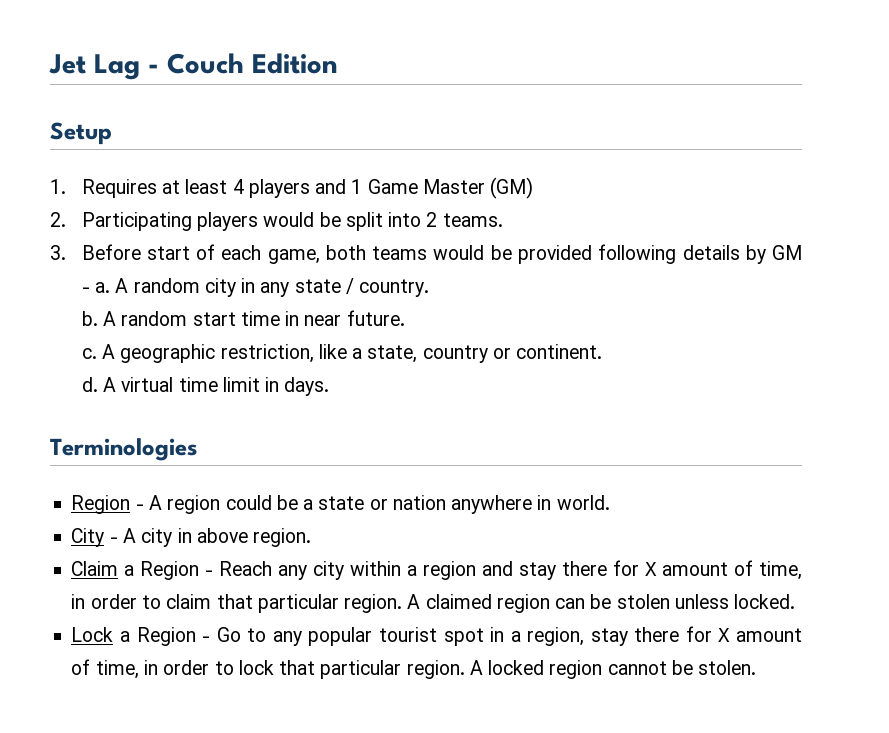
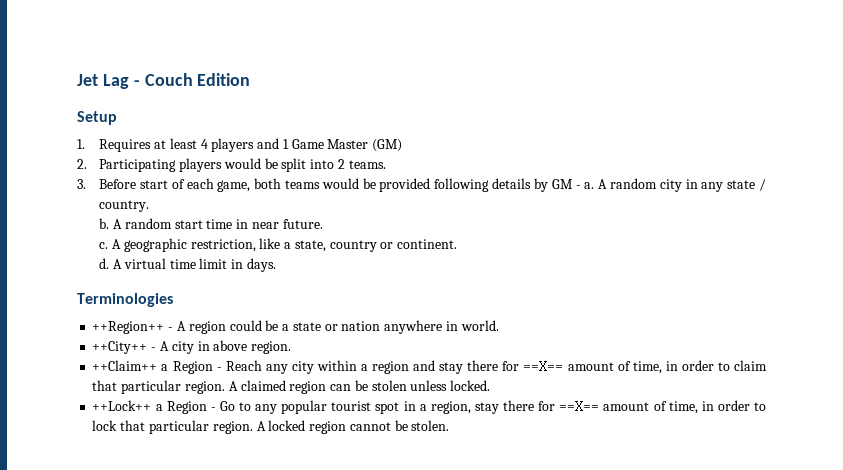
[71,495,131,514] Region -> [92,321,165,334] ++Region++
[71,528,105,547] City -> [92,341,148,354] ++City++
[71,561,119,576] Claim -> [92,360,158,371] ++Claim++
[645,562,658,576] X -> [523,360,564,373] ==X==
[71,627,114,642] Lock -> [92,400,152,411] ++Lock++
[718,628,731,642] X -> [559,400,600,413] ==X==

